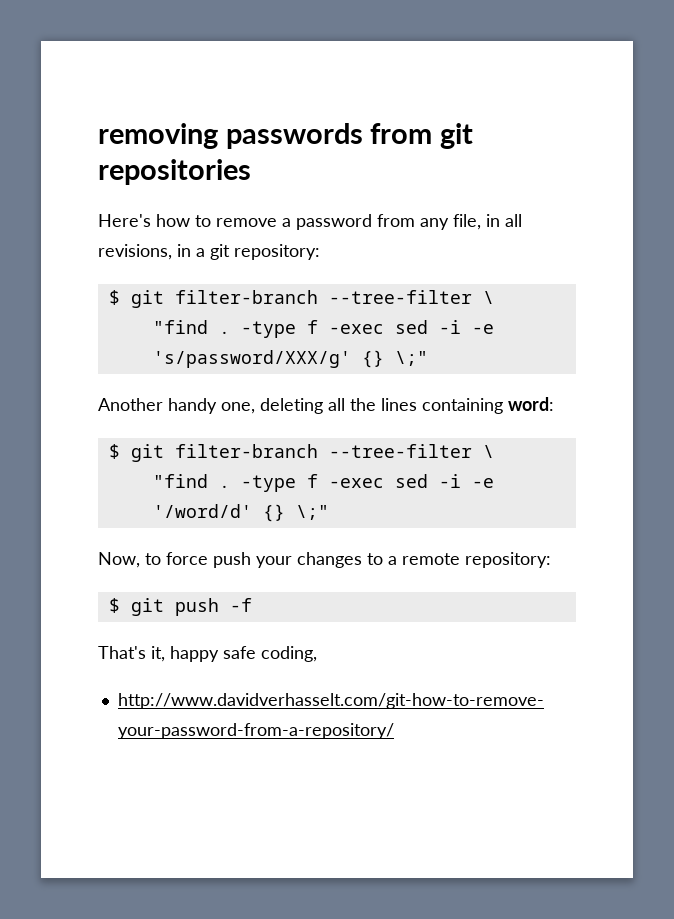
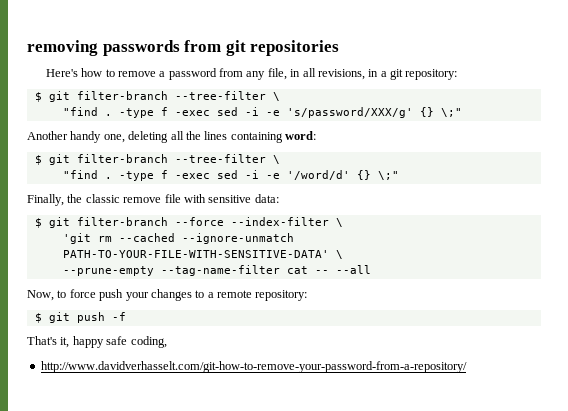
(329, 512) none -> [27,194,279,206] [34,217,343,228] [62,233,294,244] [62,250,343,259] [62,265,371,276] // Finally, the classic remove file with sensitive data: // $ git filter-branch --force --index-filter \ // 'git rm --cached --ignore-unmatch PATH-TO-YOUR-FILE-WITH-SENSITIVE-DATA' \ // --prune-empty --tag-name-filter cat -- --all

